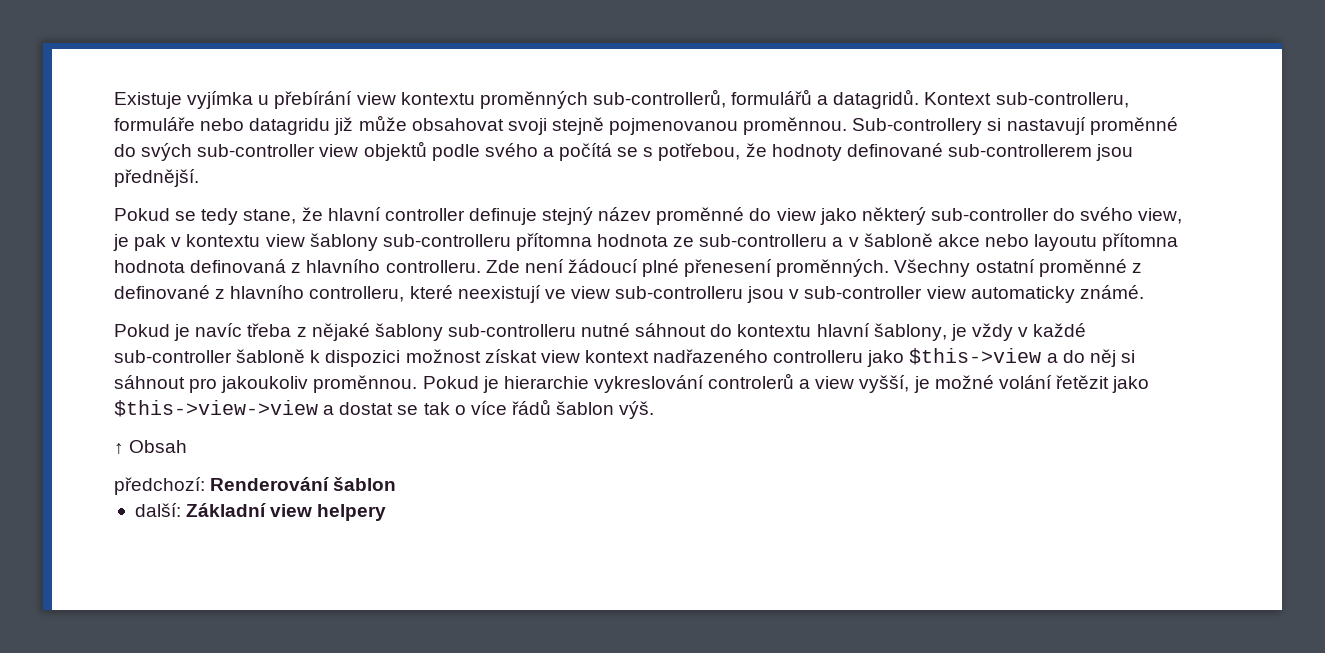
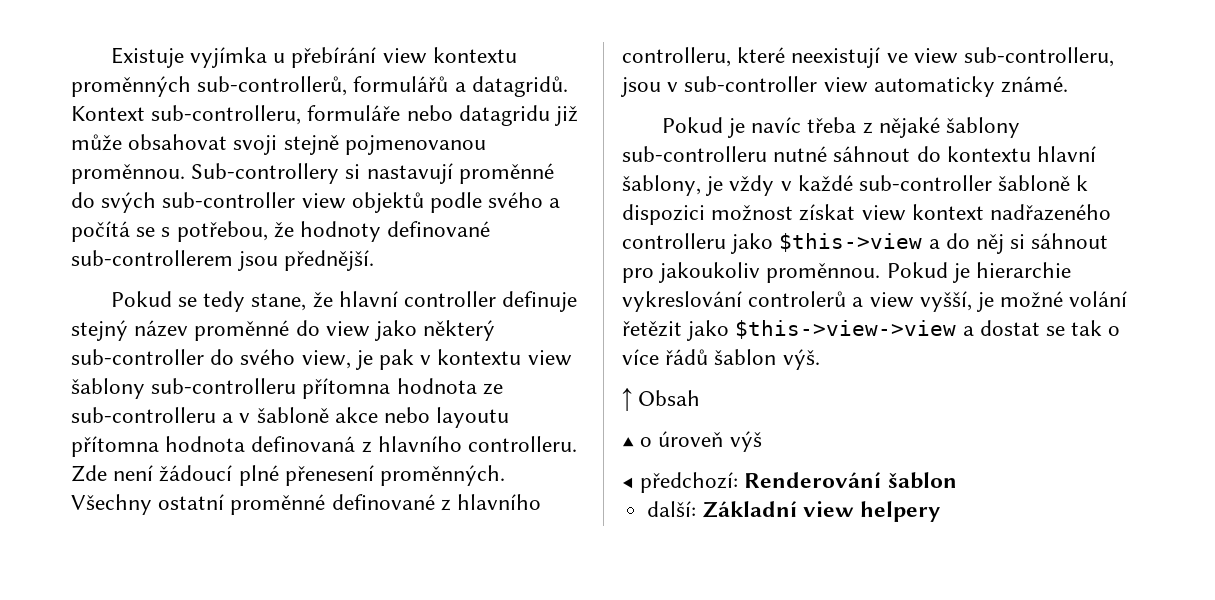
[1131,263,1142,273] z -> (326, 504) none
[615,286,744,299] sub-controlleru -> [964,47,1115,67] sub-controlleru,
(188, 446) none -> [622,431,762,452] [622,477,634,489] ▲ o úroveň výš // ◀

